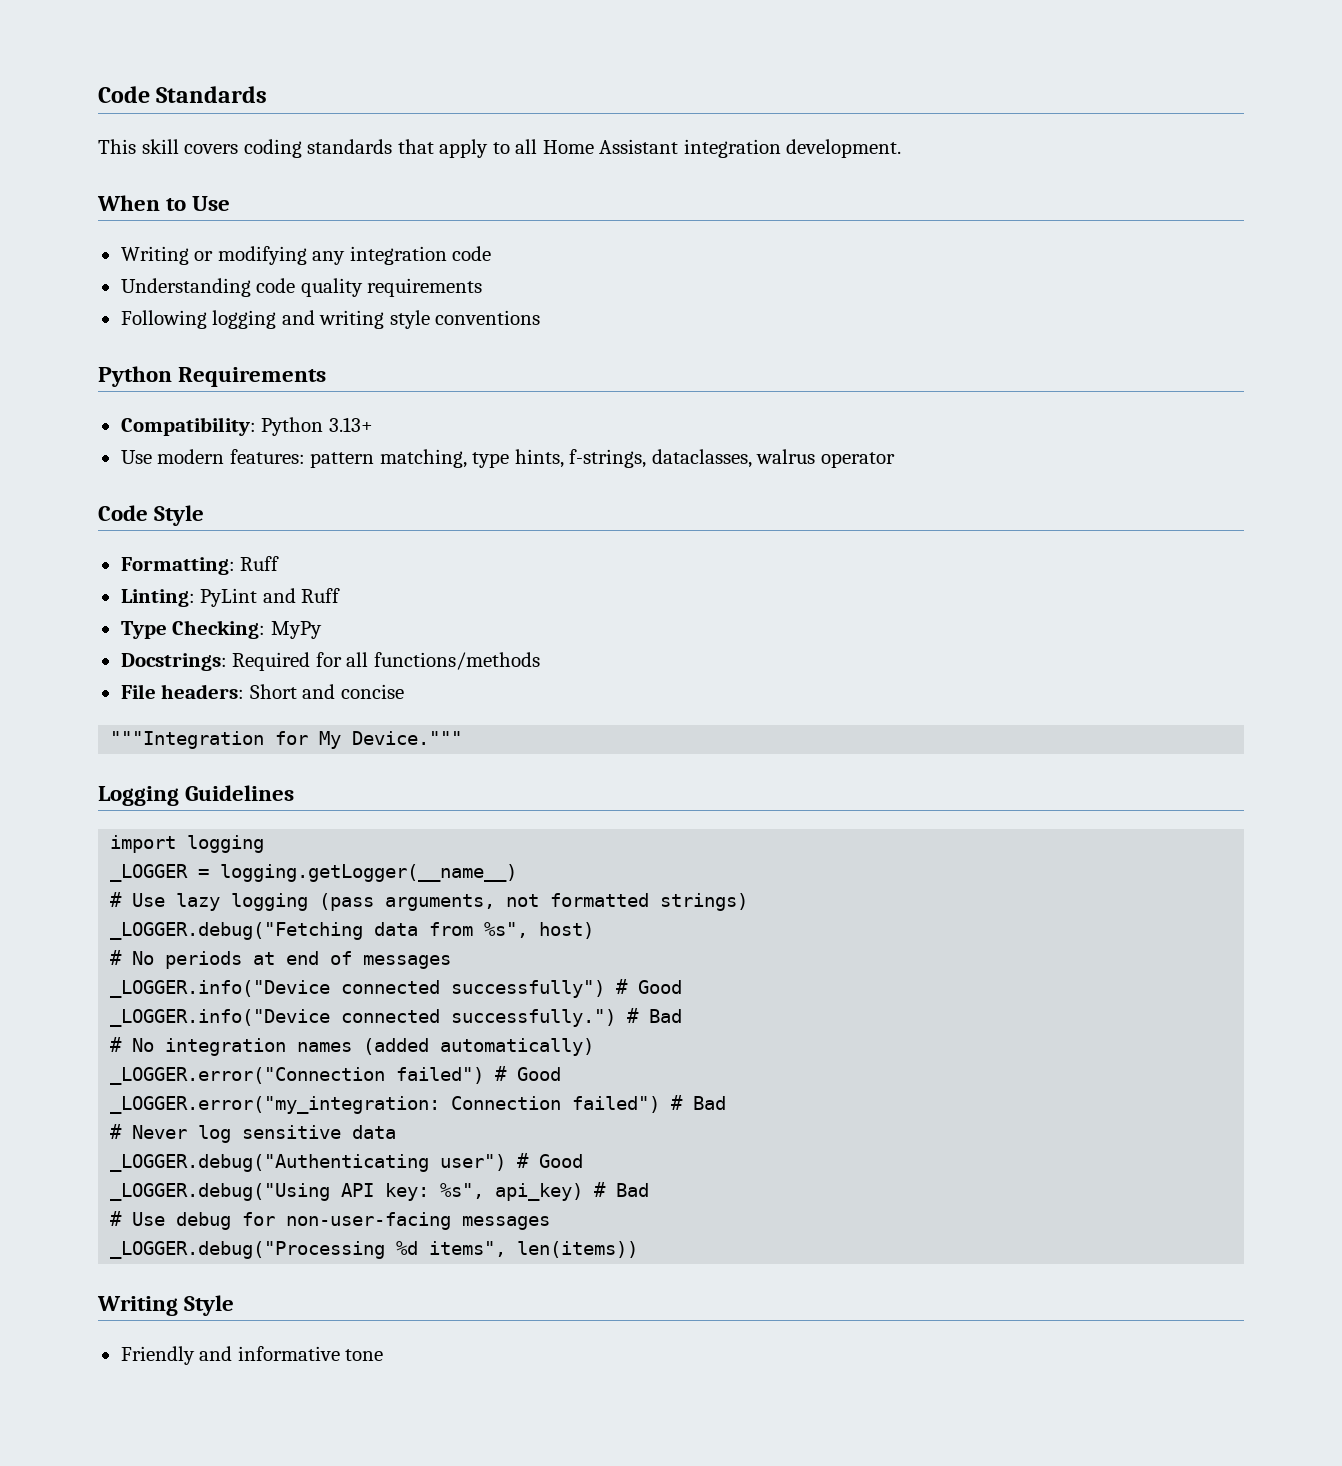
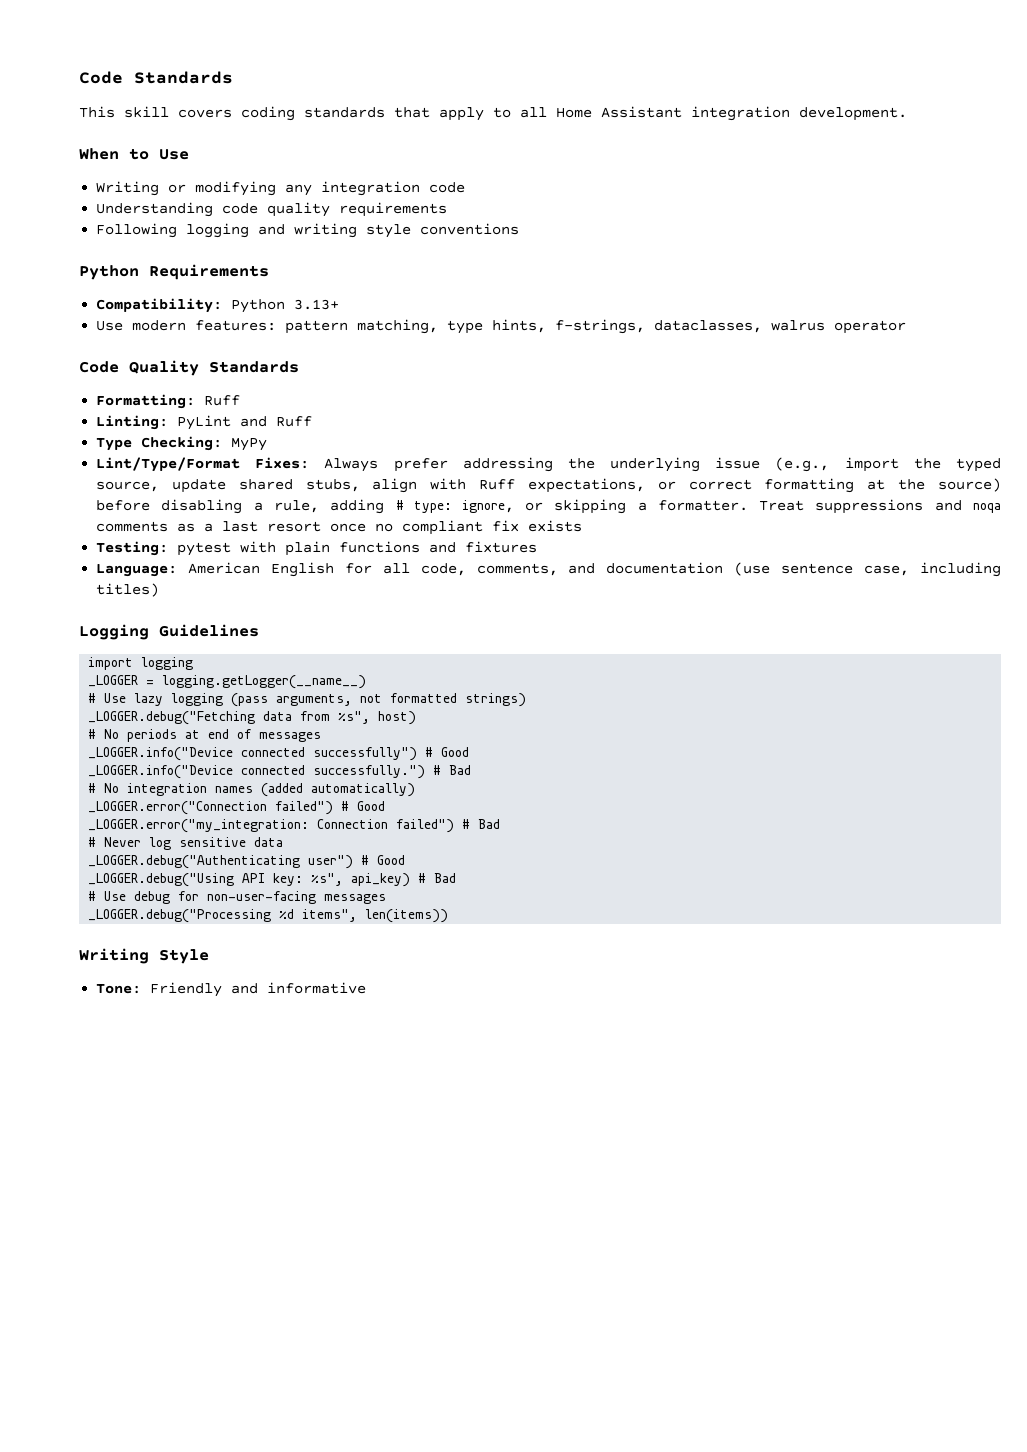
[154,505,205,526] Style -> [129,360,299,376] Quality Standards
[120,652,540,671] [120,684,404,699] [110,731,463,749] Docstrings: Required for all functions/methods // File headers: Short and concise // """Integration for My Device.""" -> [96,457,1001,472] [96,478,1002,493] [96,499,1001,514] [96,520,583,535] [96,541,538,556] [96,562,1002,577] [96,583,160,597] Lint/Type/Format Fixes: Always prefer addressing the underlying issue (e.g., import the typed source, update shared stubs, align with Ruff expectations, or correct formatting at the source) before disabling a rule, adding # type: ignore, or skipping a formatter. Treat suppressions and noqa comments as a last resort once no compliant fix exists // Testing: pytest with plain functions and fixtures // Language: American English for all code, comments, and documentation (use sentence case, including titles)
(235, 1305) none -> [96,984,142,994] Tone:
[345,1349,384,1361] tone -> (367, 988) none

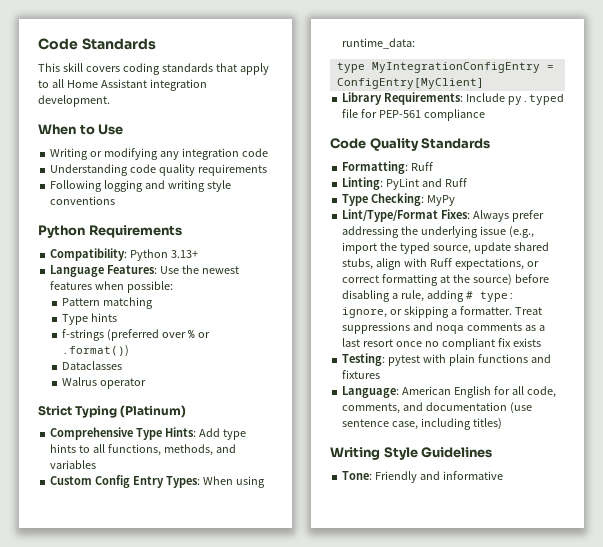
[96,319,907,334] Use modern features: pattern matching, type hints, f-strings, dataclasses, walrus operator -> [50,265,239,277] [50,281,174,293] [62,297,154,309] [62,313,118,325] [62,329,211,341] [62,345,130,357] [62,361,123,370] [62,377,147,389] [38,405,187,418] [50,427,246,440] [50,444,236,456] [50,460,97,469] [50,475,265,488] [342,38,416,49] [336,62,554,73] [336,78,484,89] [342,92,565,105] [342,109,486,121] Language Features: Use the newest features when possible: // Pattern matching // Type hints // f-strings (preferred over % or .format()) // Dataclasses // Walrus operator // Strict Typing (Platinum) // Comprehensive Type Hints: Add type hints to all functions, methods, and variables // Custom Config Entry Types: When using runtime_data: // type MyIntegrationConfigEntry = ConfigEntry[MyClient] // Library Requirements: Include py.typed file for PEP-561 compliance
[79,624,259,640] [88,657,194,670] [88,675,367,689] [88,693,527,707] [88,711,417,725] [88,729,322,742] [88,747,470,761] [88,765,472,779] [88,783,416,797] [88,801,386,815] [88,819,501,833] [88,837,284,850] [88,855,406,869] [88,873,457,887] [88,891,387,904] [88,909,449,923] // Logging Guidelines // import logging // _LOGGER = logging.getLogger(__name__) // # Use lazy logging (pass arguments, not formatted strings) // _LOGGER.debug("Fetching data from %s", host) // # No periods at end of messages // _LOGGER.info("Device connected successfully") # Good // _LOGGER.info("Device connected successfully.") # Bad // # No integration names (added automatically) // _LOGGER.error("Connection failed") # Good // _LOGGER.error("my_integration: Connection failed") # Bad // # Never log sensitive data // _LOGGER.debug("Authenticating user") # Good // _LOGGER.debug("Using API key: %s", api_key) # Bad // # Use debug for non-user-facing messages // _LOGGER.debug("Processing %d items", len(items)) -> (503, 424) none
(209, 956) none -> [421,447,493,458] Guidelines

